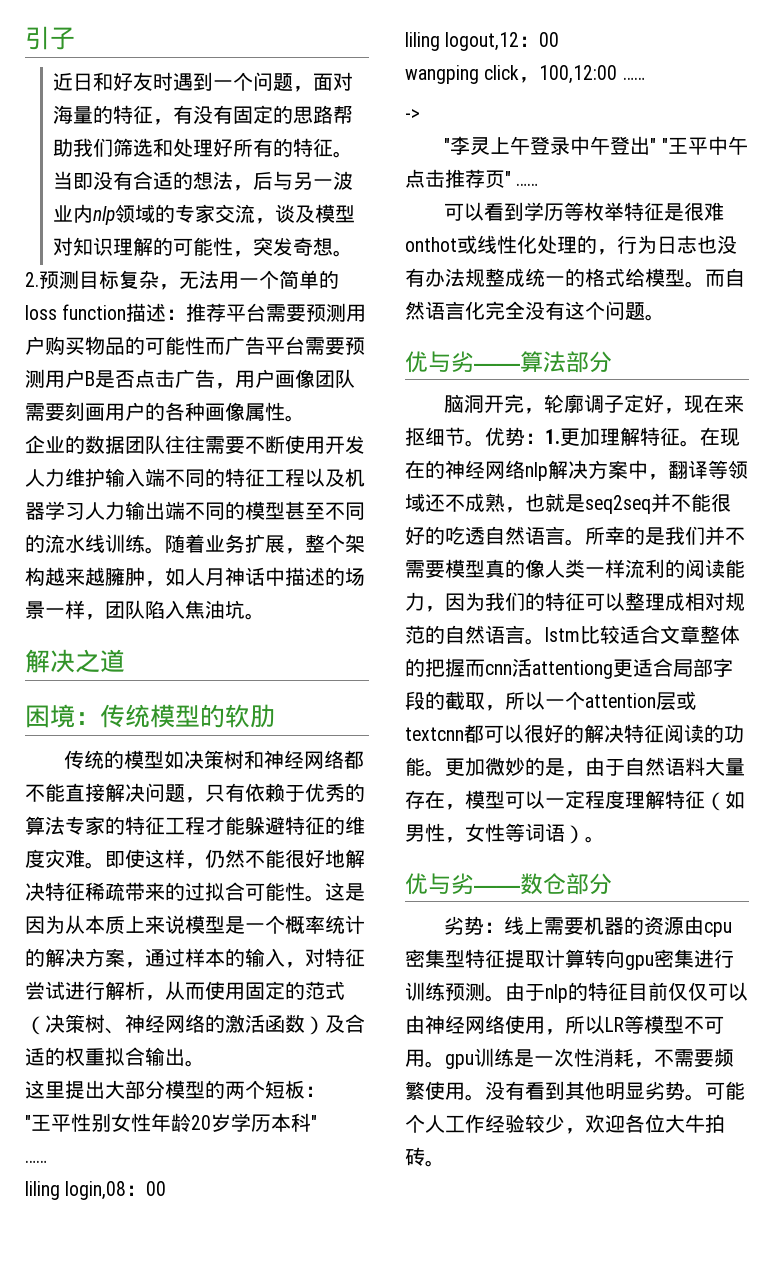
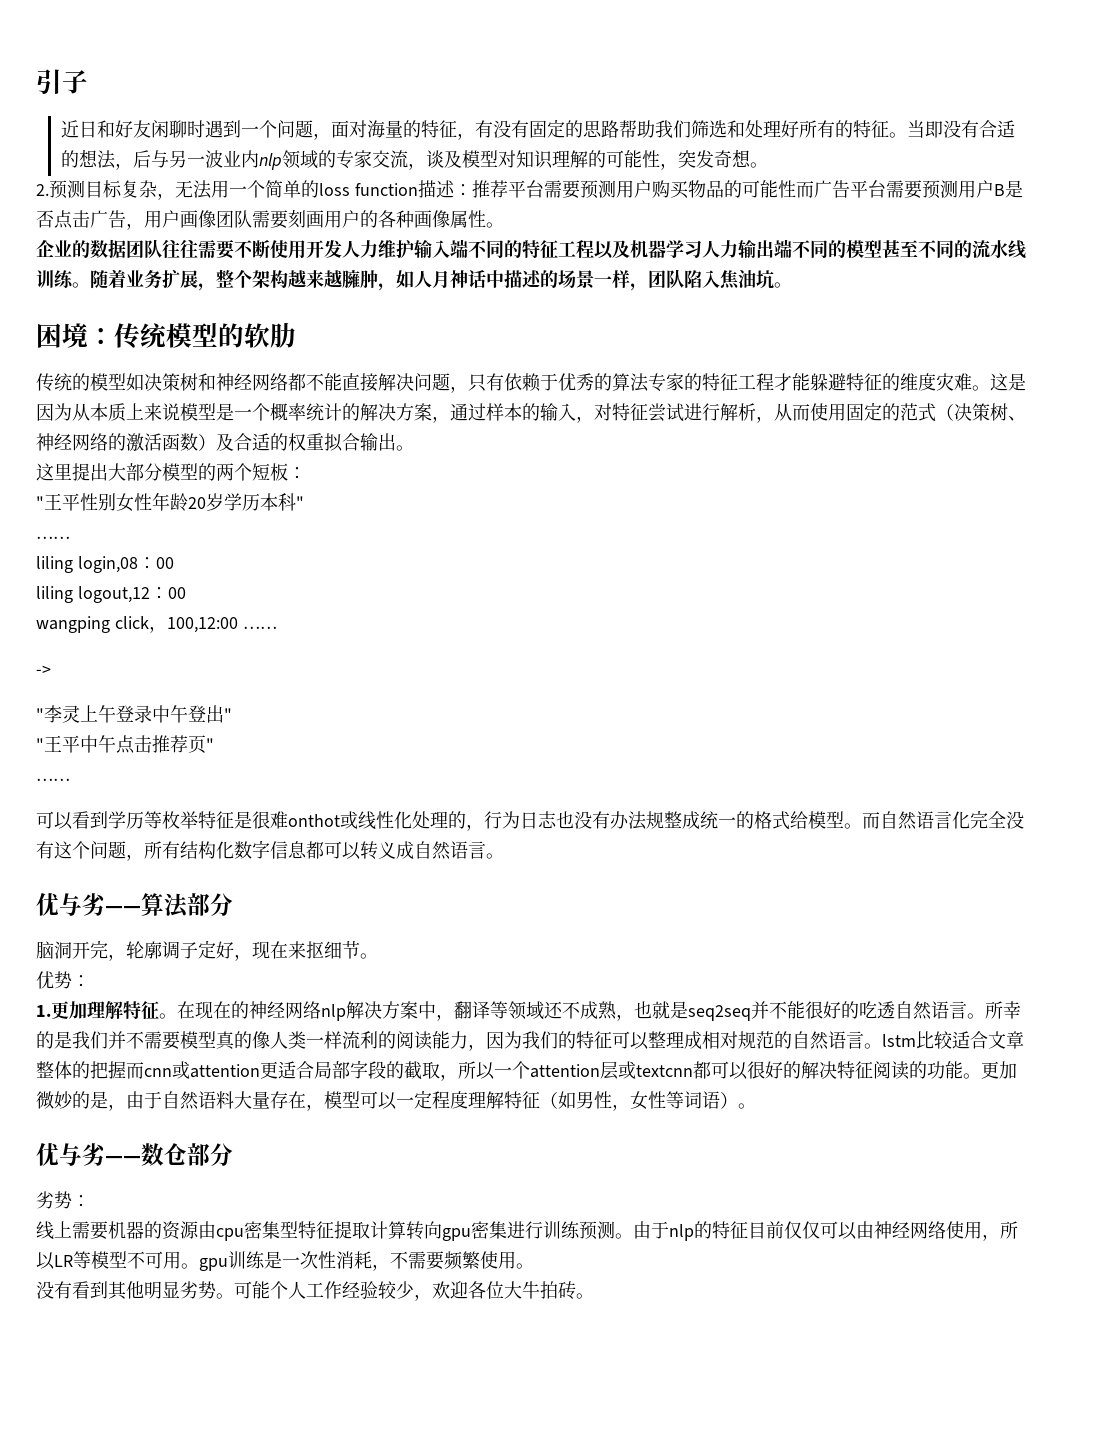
(154, 81) none -> [150,120,187,138] 闲聊
[25,649,125,673] // 解决之道 -> (792, 285) none
[105,849,365,869] [25,882,325,902] 即使这样，仍然不能很好地解决特征稀疏带来的过拟合可能性。 -> (990, 388) none
(657, 145) none -> (232, 714) //
(511, 178) none -> (214, 744) //
(645, 311) none -> [126,840,486,861] ，所有结构化数字信息都可以转义成自然语言
(485, 443) none -> (378, 956) //
(545, 438) none -> (90, 981) //
[512,658,613,679] 活attentiong -> [172,1061,260,1079] 或attention
(505, 927) none -> (90, 1201) //
(485, 1097) none -> (534, 1266) //

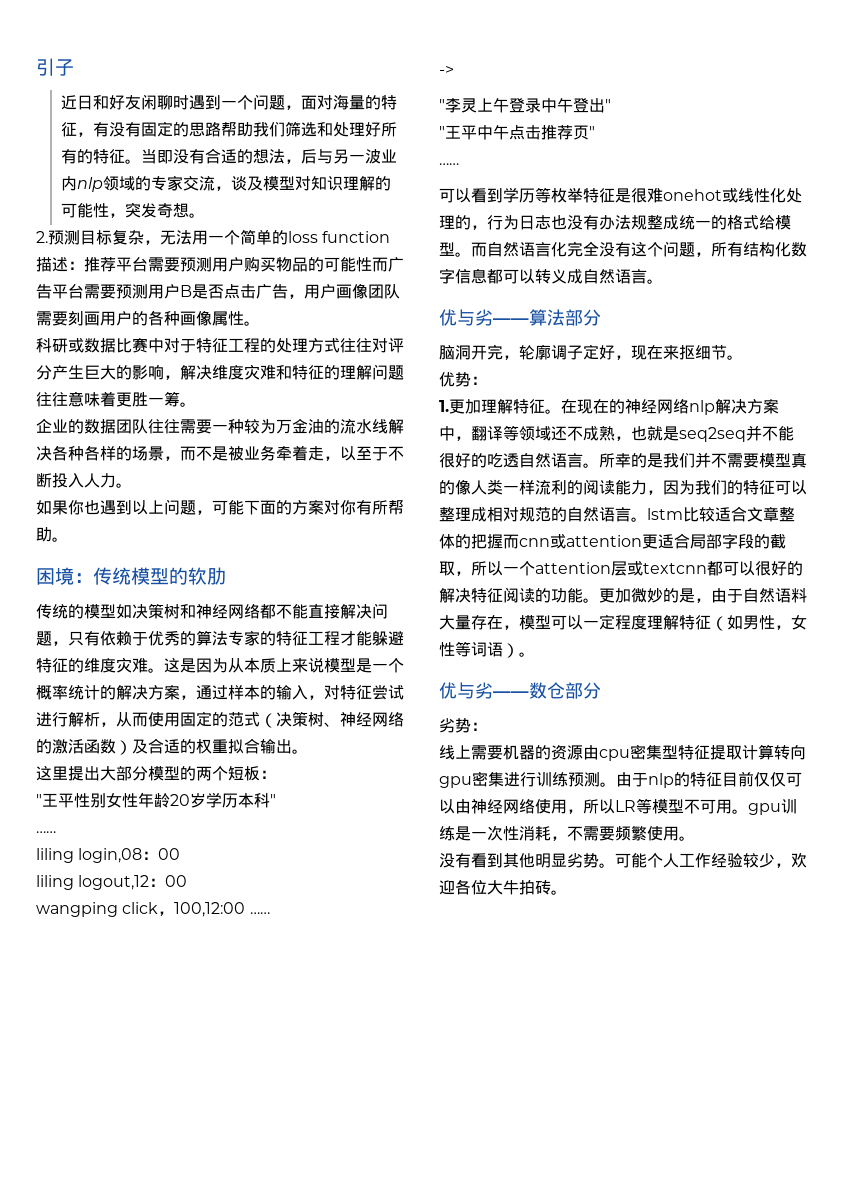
(504, 225) none -> [36,337,404,353] [36,364,404,380] [36,391,196,407] // 科研或数据比赛中对于特征工程的处理方式往往对评分产生巨大的影响，解决维度灾难和特征的理解问题往往意味着更胜一筹。
[234,239,1026,259] [36,269,774,291] 不断使用开发人力维护输入端不同的特征工程以及机器学习人力输出端不同的模型甚至不同的流水线训练。随着业务扩展，整个架构越来越臃肿，如人月神话中描述的场景一样，团队陷入焦油坑 -> [212,419,404,434] [36,445,404,461] [36,473,132,488] [36,499,404,515] [36,527,52,542] 一种较为万金油的流水线解决各种各样的场景，而不是被业务牵着走，以至于不断投入人力。 // 如果你也遇到以上问题，可能下面的方案对你有所帮助
[288,814,340,827] onthot -> [663,189,722,201] onehot

